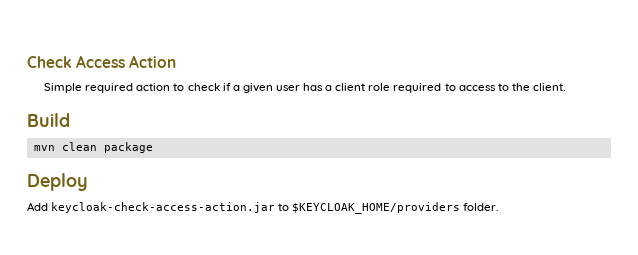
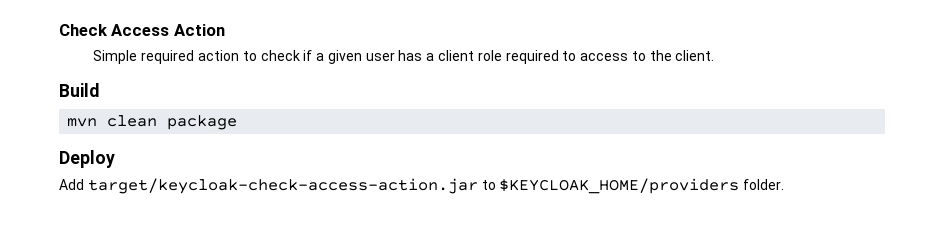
[51,202,276,213] keycloak-check-access-action.jar -> [87,178,478,194] target/keycloak-check-access-action.jar

